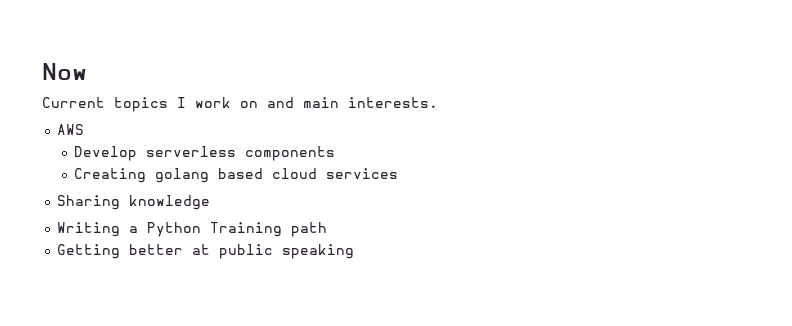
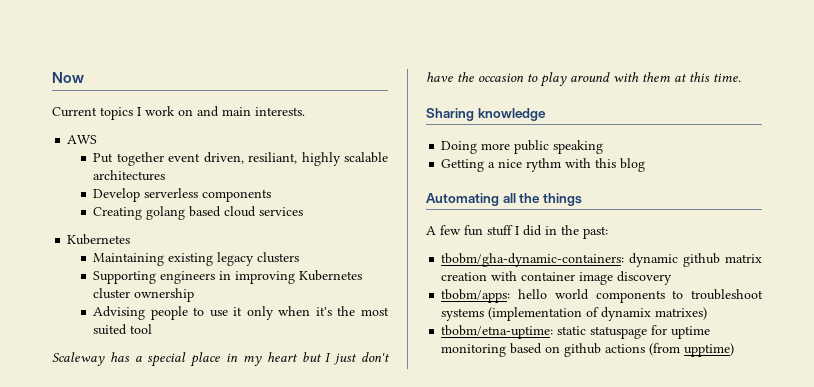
(85, 129) none -> [93,152,388,166] [93,170,166,181] // Put together event driven, resiliant, highly scalable architectures
[57,195,211,210] [57,222,328,237] [57,244,355,259] Sharing knowledge // Writing a Python Training path // Getting better at public speaking -> [67,234,131,245] [93,252,300,266] [93,270,363,284] [93,288,195,302] [93,306,389,320] [93,324,153,335] [52,352,390,367] [426,72,741,87] [426,108,546,121] [441,140,604,154] [441,158,646,172] [426,193,582,206] [426,225,608,239] [441,253,762,267] [441,271,673,285] [441,289,763,303] [441,307,708,321] [441,325,711,339] [441,343,735,357] Kubernetes // Maintaining existing legacy clusters // Supporting engineers in improving Kubernetes cluster ownership // Advising people to use it only when it's the most suited tool // Scaleway has a special place in my heart but I just don't have the occasion to play around with them at this time. // Sharing knowledge // Doing more public speaking // Getting a nice rythm with this blog // Automating all the things // A few fun stuff I did in the past: // tbobm/gha-dynamic-containers: dynamic github matrix creation with container image discovery // tbobm/apps: hello world components to troubleshoot systems (implementation of dynamix matrixes) // tbobm/etna-uptime: static statuspage for uptime monitoring based on github actions (from upptime)

